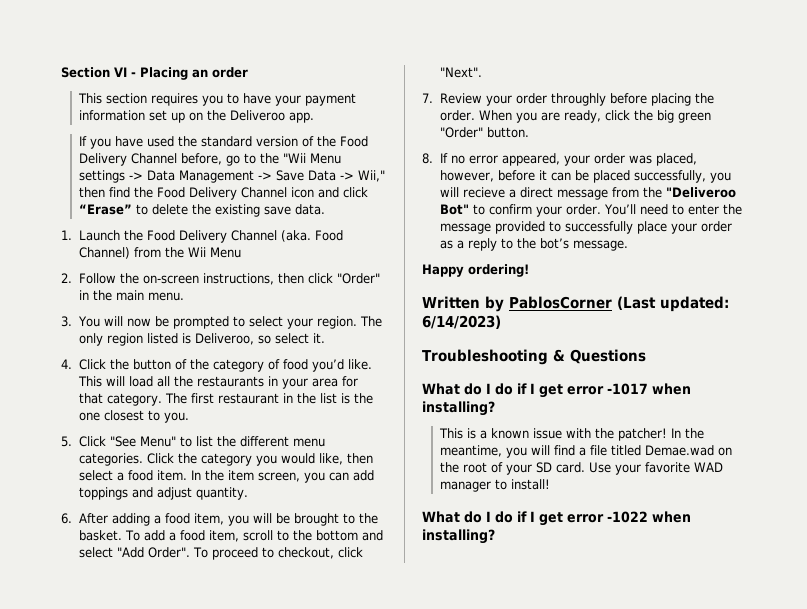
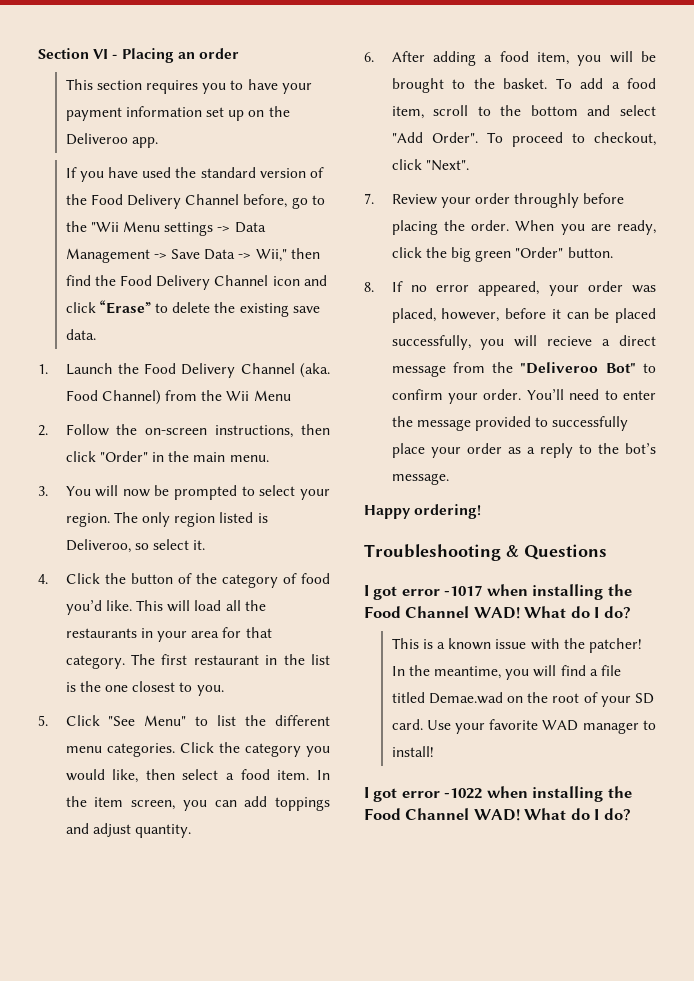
[422,296,729,312] [422,315,501,329] [422,349,646,365] [422,383,691,398] [422,401,495,416] Written by PablosCorner (Last updated: 6/14/2023) // Troubleshooting & Questions // What do I do if I get error -1017 when installing? -> [364,544,607,561] [364,584,632,600] [364,606,631,619] Troubleshooting & Questions // I got error -1017 when installing the Food Channel WAD! What do I do?
[422,511,691,526] [422,529,495,544] What do I do if I get error -1022 when installing? -> [364,786,632,802] [364,808,631,821] I got error -1022 when installing the Food Channel WAD! What do I do?

